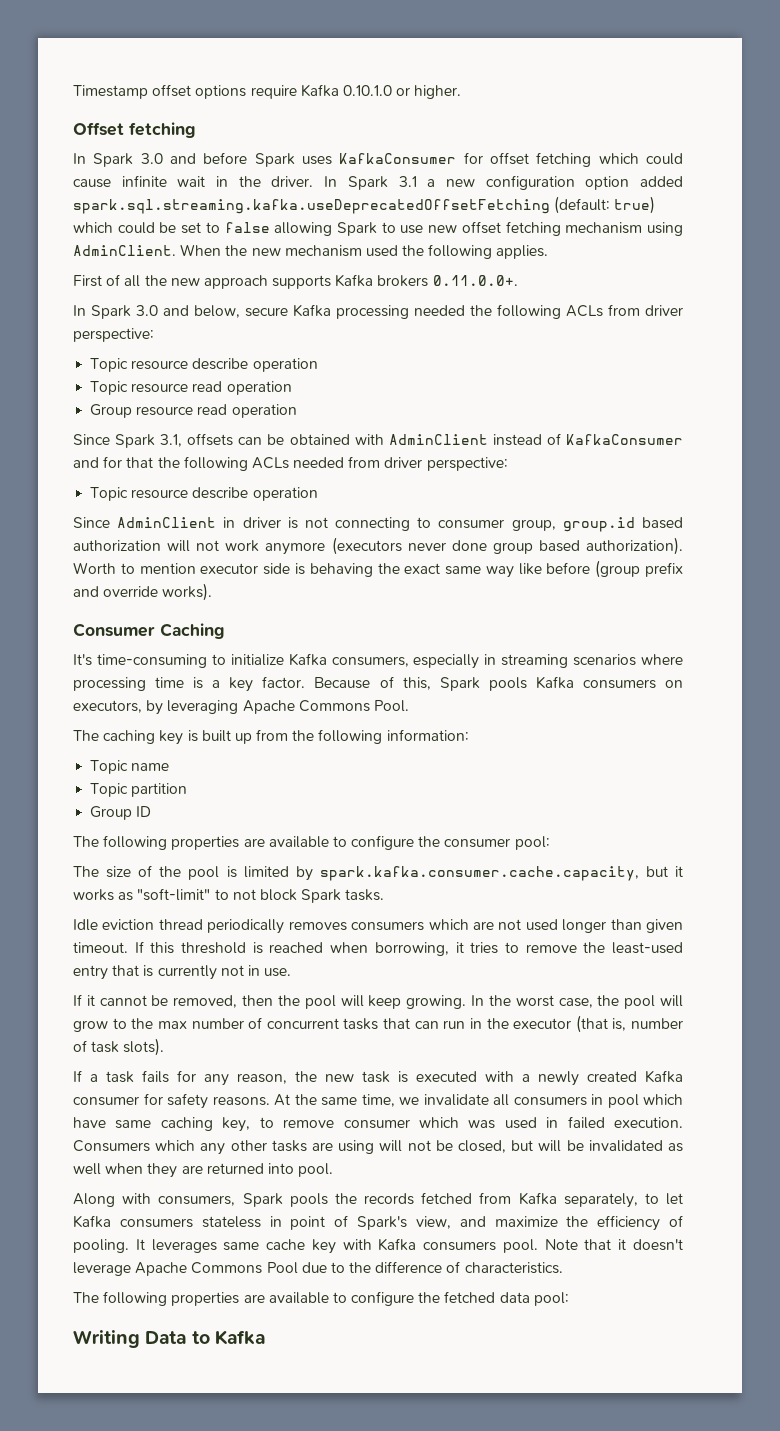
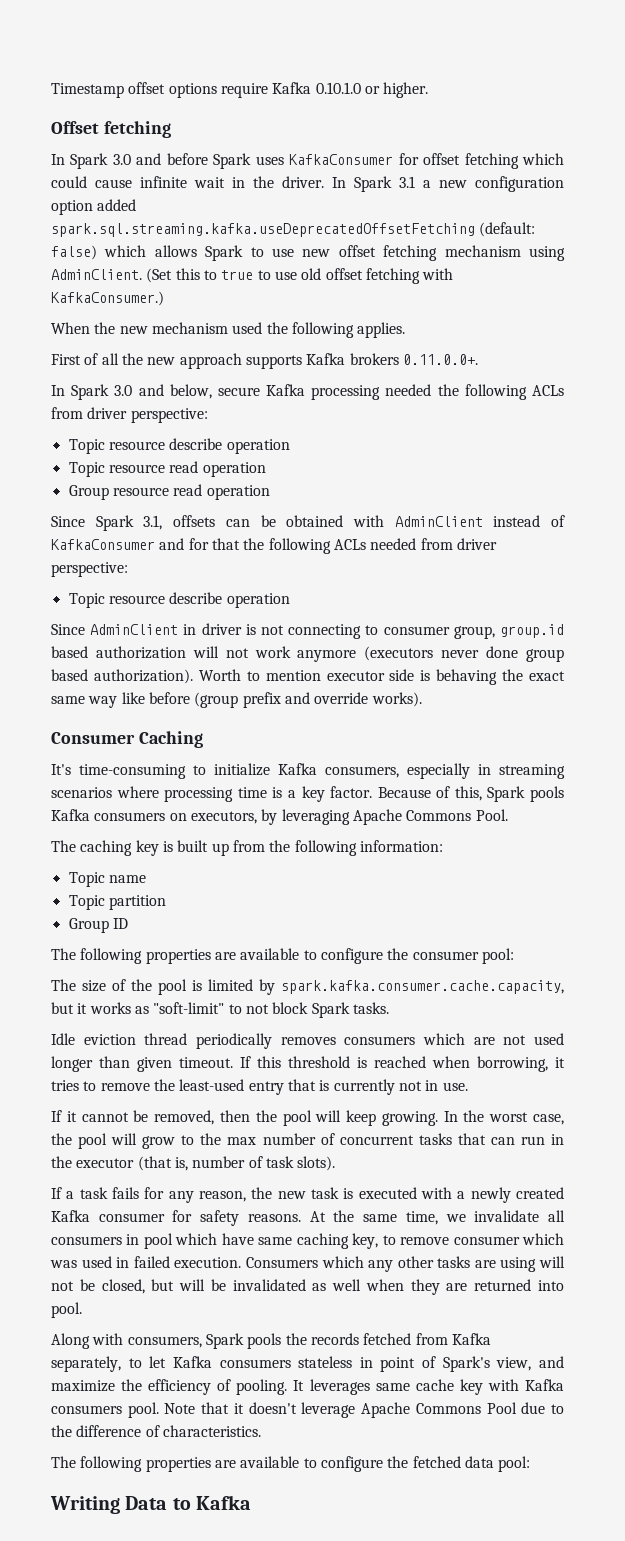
[614,196,656,214] [73,222,333,236] true) which could be set to false allowing -> [51,245,197,260] false) which allows
(176, 250) none -> [146,268,454,284] [51,291,164,306] (Set this to true to use old offset fetching with KafkaConsumer.) //

